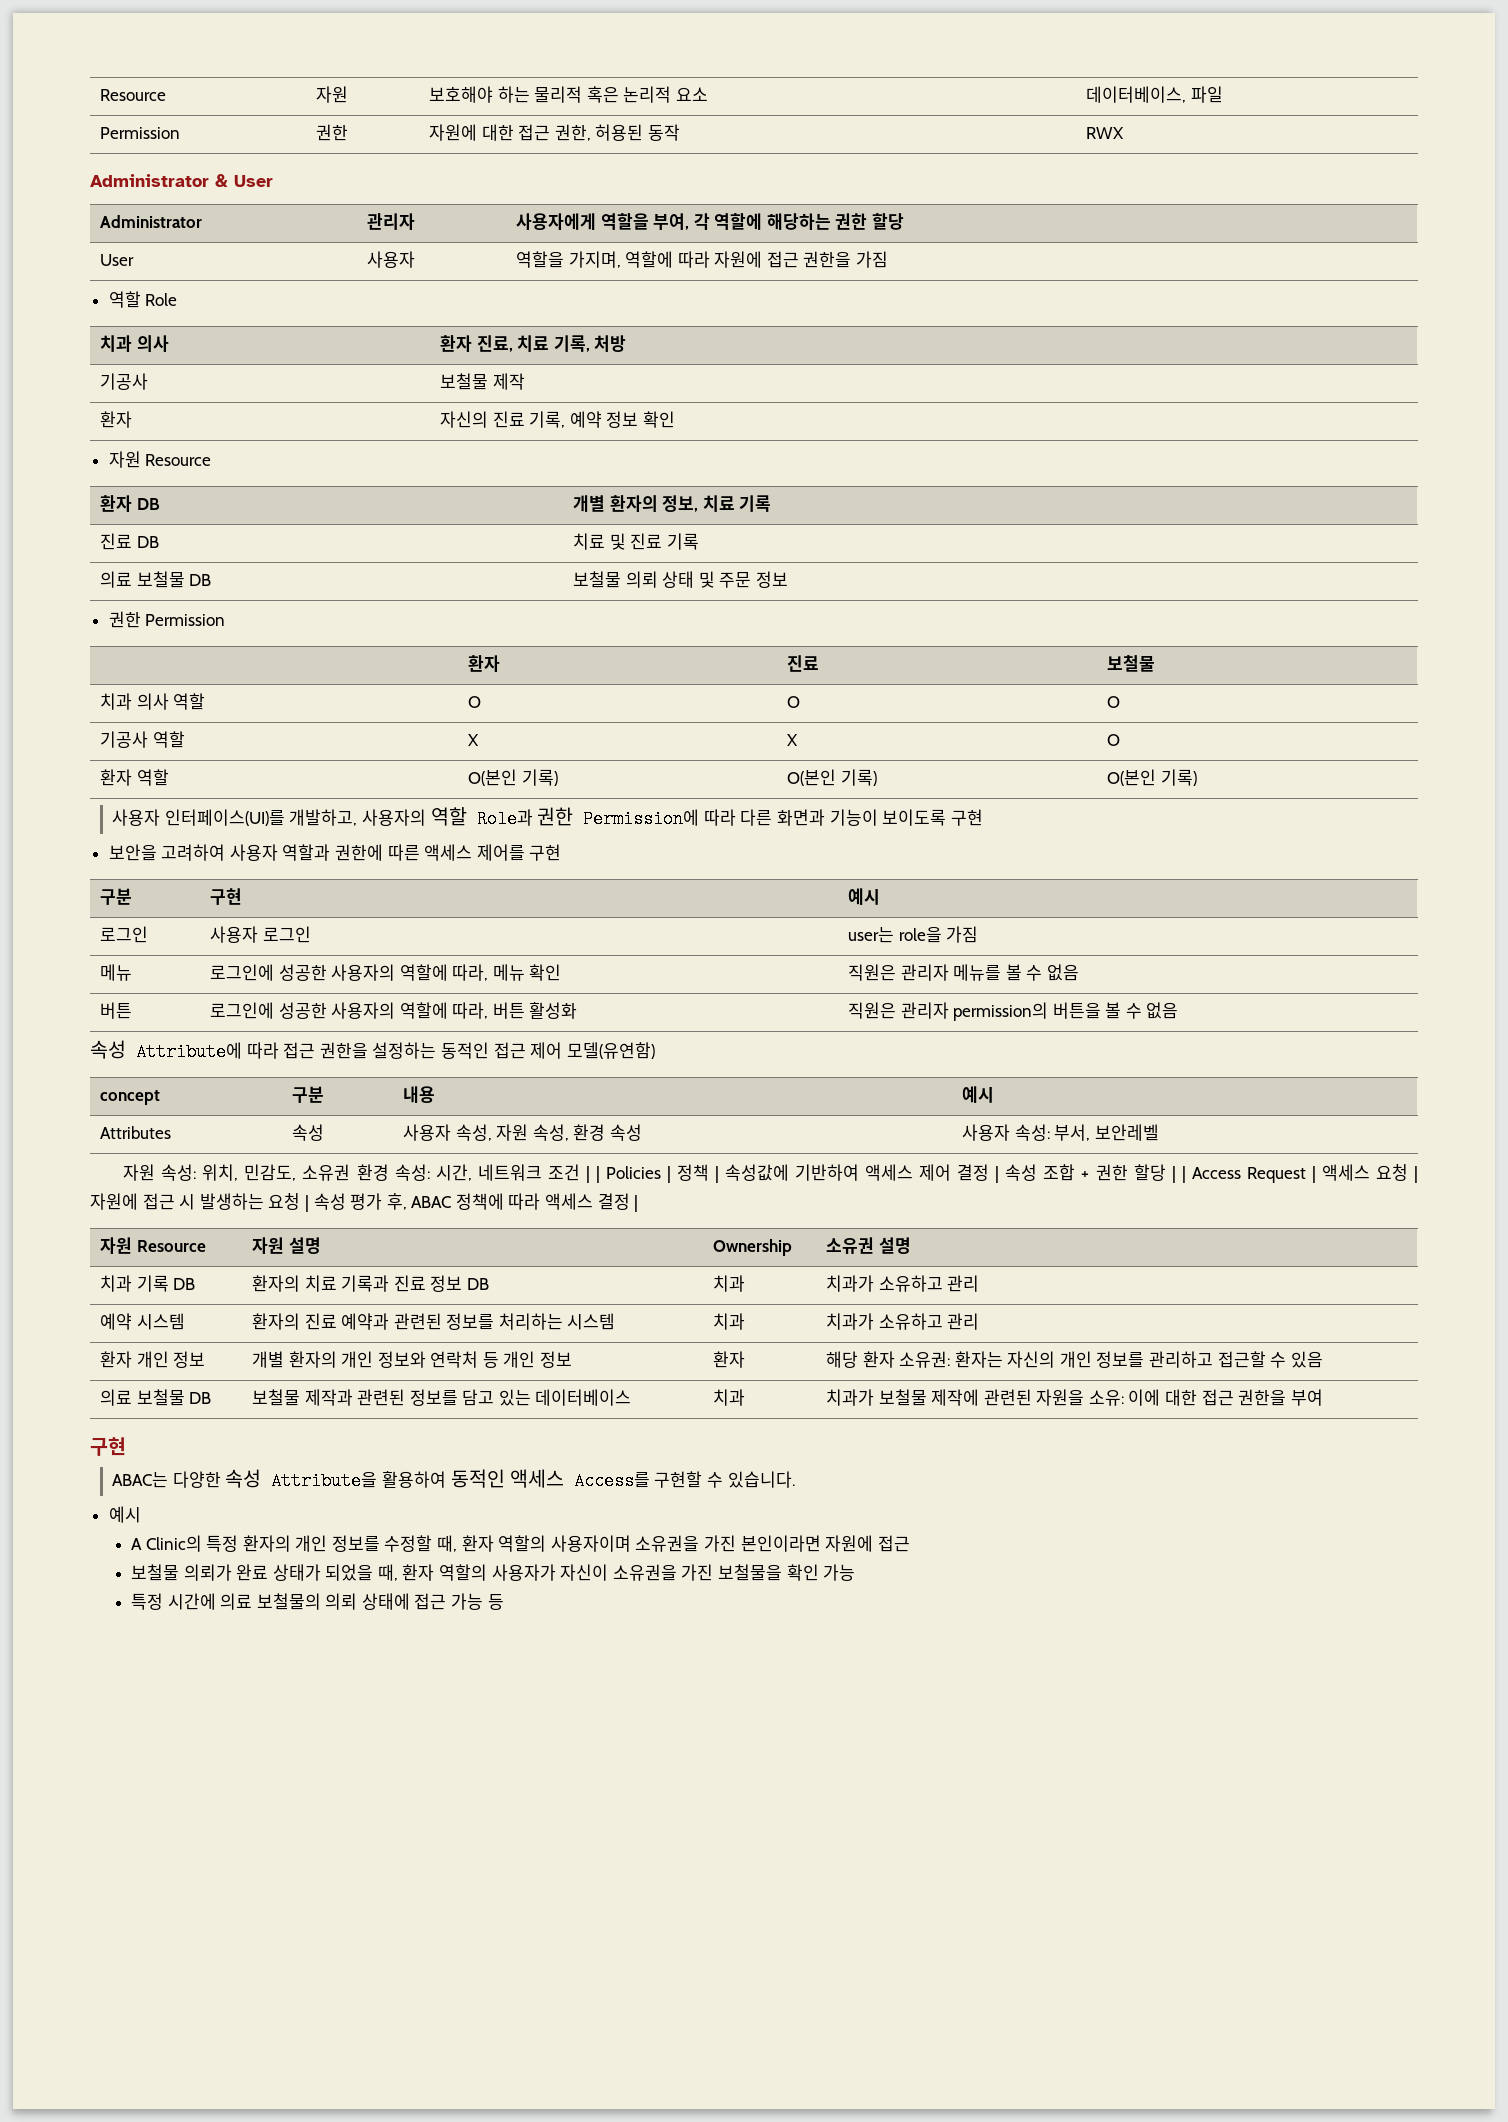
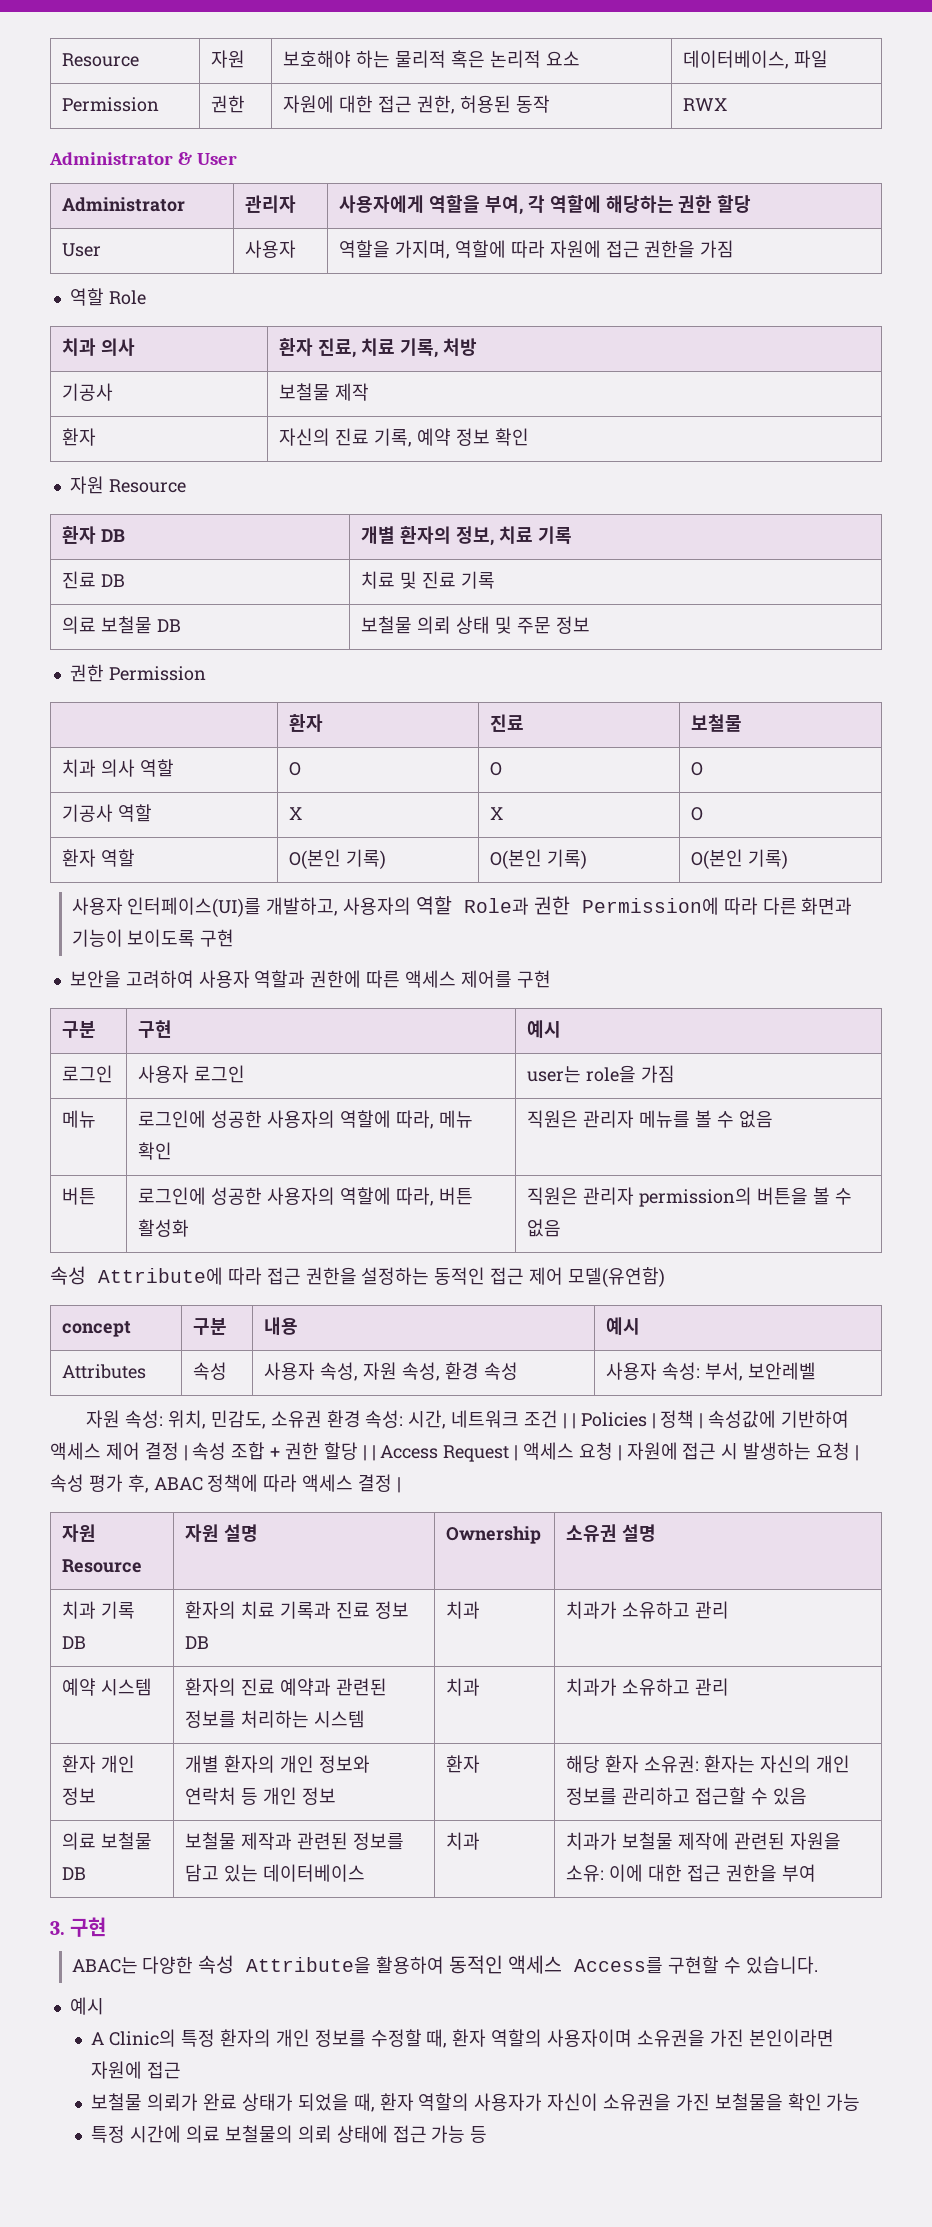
(1323, 1397) none -> [50,1921,65,1935] 3.

